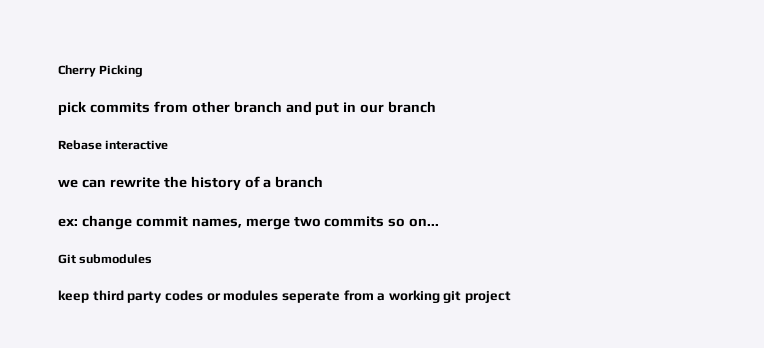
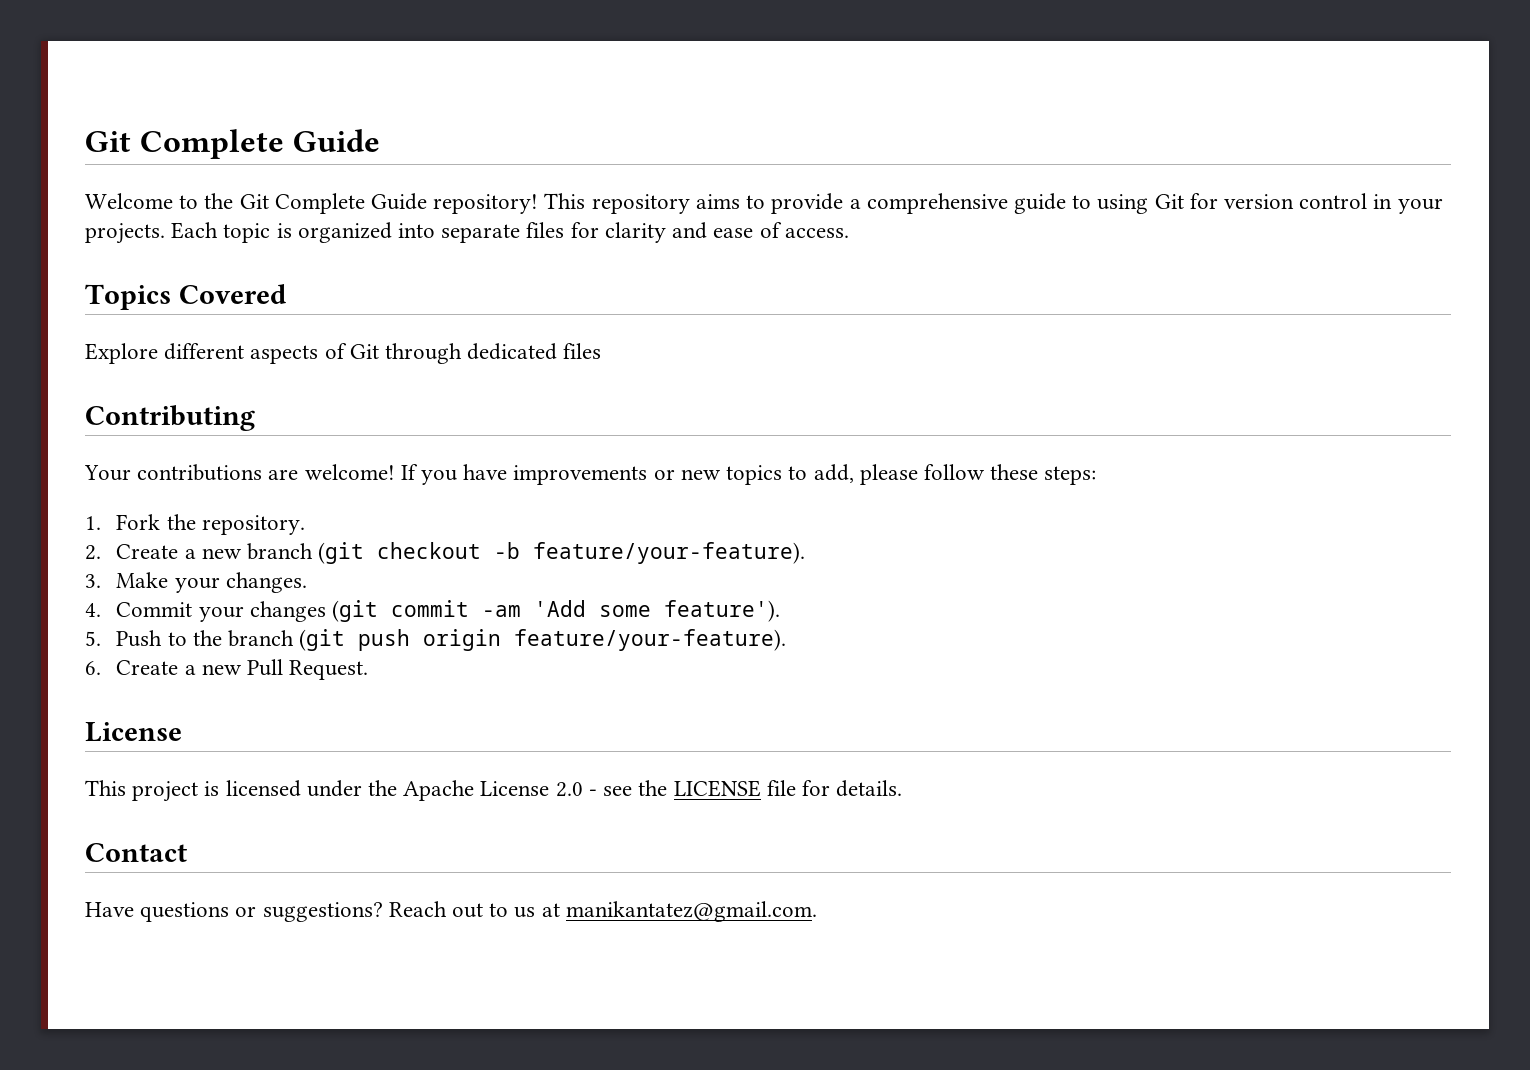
[58,65,144,77] [58,101,437,116] [58,140,169,150] [58,176,324,191] [58,215,440,230] [58,254,153,264] [58,290,512,303] Cherry Picking // pick commits from other branch and put in our branch // Rebase interactive // we can rewrite the history of a branch // ex: change commit names, merge two commits so on... // Git submodules // keep third party codes or modules seperate from a working git project -> [85,129,380,159] [85,193,1443,214] [85,222,849,244] [85,284,286,310] [85,343,602,364] [85,405,255,431] [84,464,1097,485] [85,514,305,535] [85,542,806,564] [85,572,307,593] [85,600,781,622] [85,629,787,651] [85,659,369,680] [85,722,182,742] [85,780,903,802] [85,843,187,862] [85,901,817,922] Git Complete Guide // Welcome to the Git Complete Guide repository! This repository aims to provide a comprehensive guide to using Git for version control in your projects. Each topic is organized into separate files for clarity and ease of access. // Topics Covered // Explore different aspects of Git through dedicated files // Contributing // Your contributions are welcome! If you have improvements or new topics to add, please follow these steps: // 1. Fork the repository. // 2. Create a new branch (git checkout -b feature/your-feature). // 3. Make your changes. // 4. Commit your changes (git commit -am 'Add some feature'). // 5. Push to the branch (git push origin feature/your-feature). // 6. Create a new Pull Request. // License // This project is licensed under the Apache License 2.0 - see the LICENSE file for details. // Contact // Have questions or suggestions? Reach out to us at manikantatez@gmail.com.

